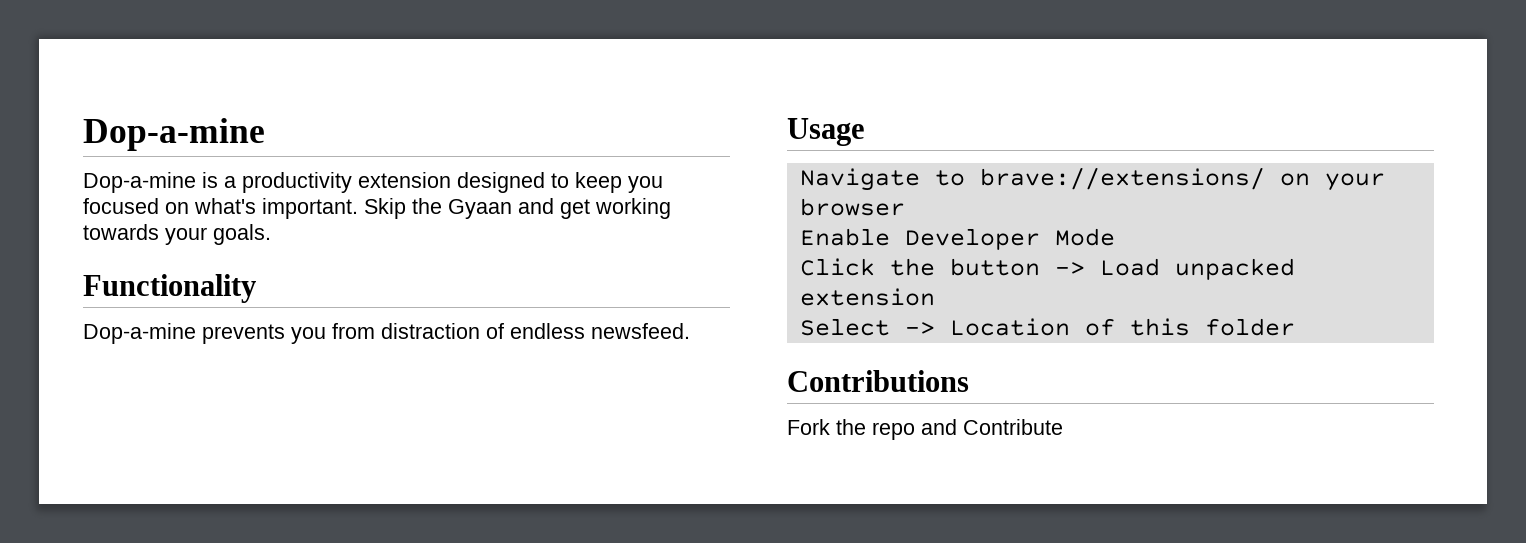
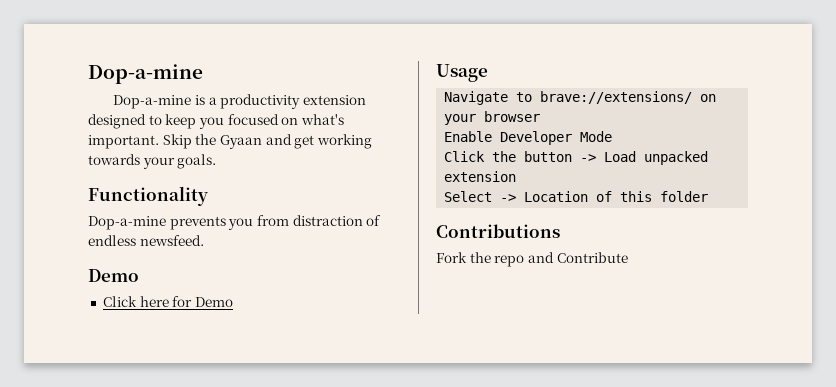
(690, 331) none -> [88,269,139,282] [102,296,233,307] // Demo // Click here for Demo

